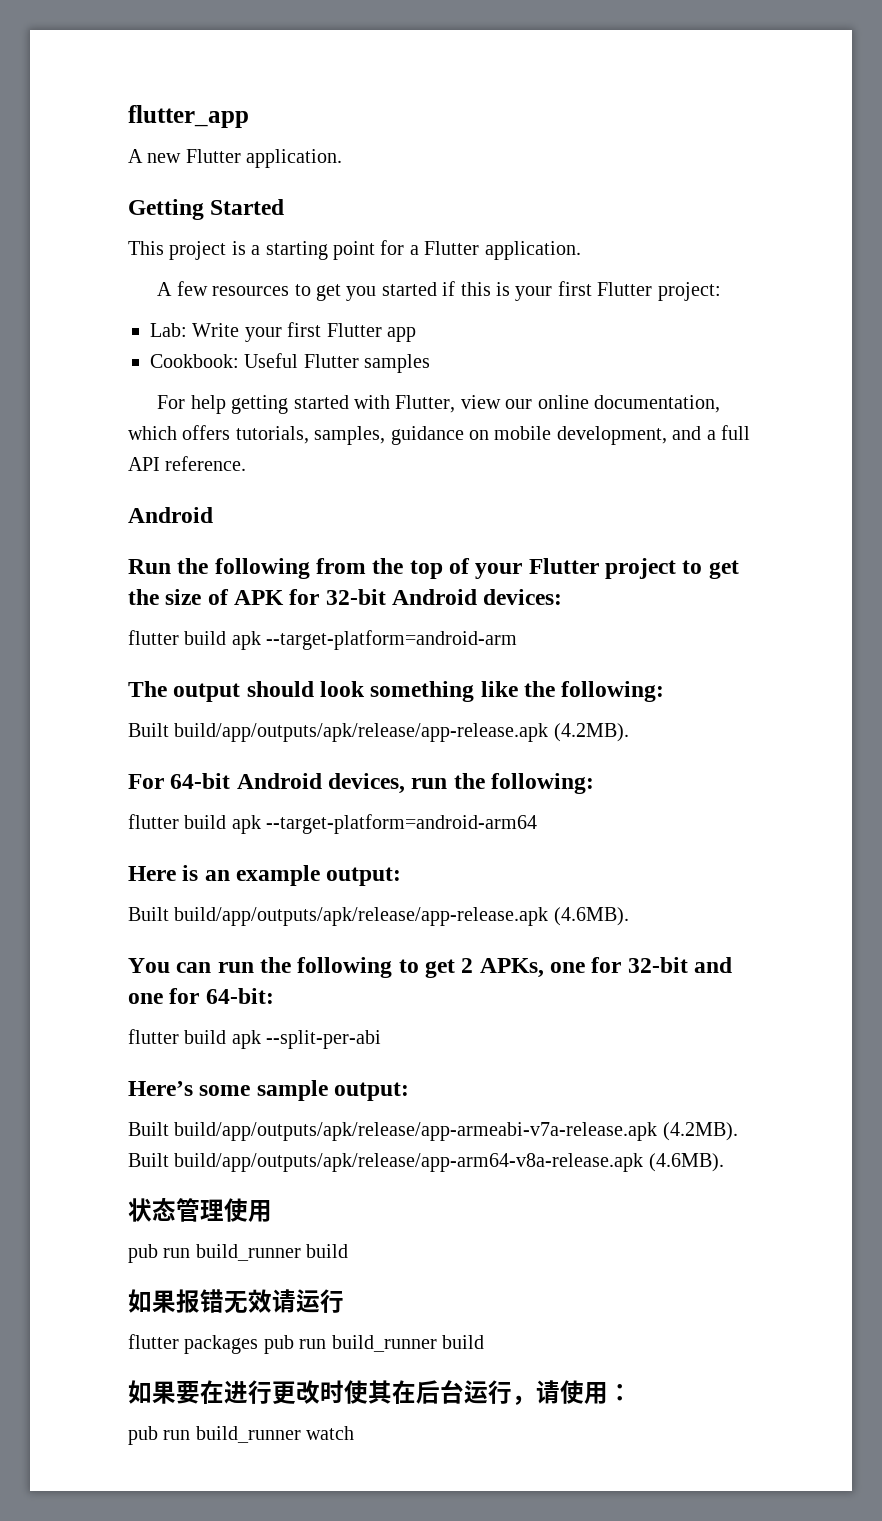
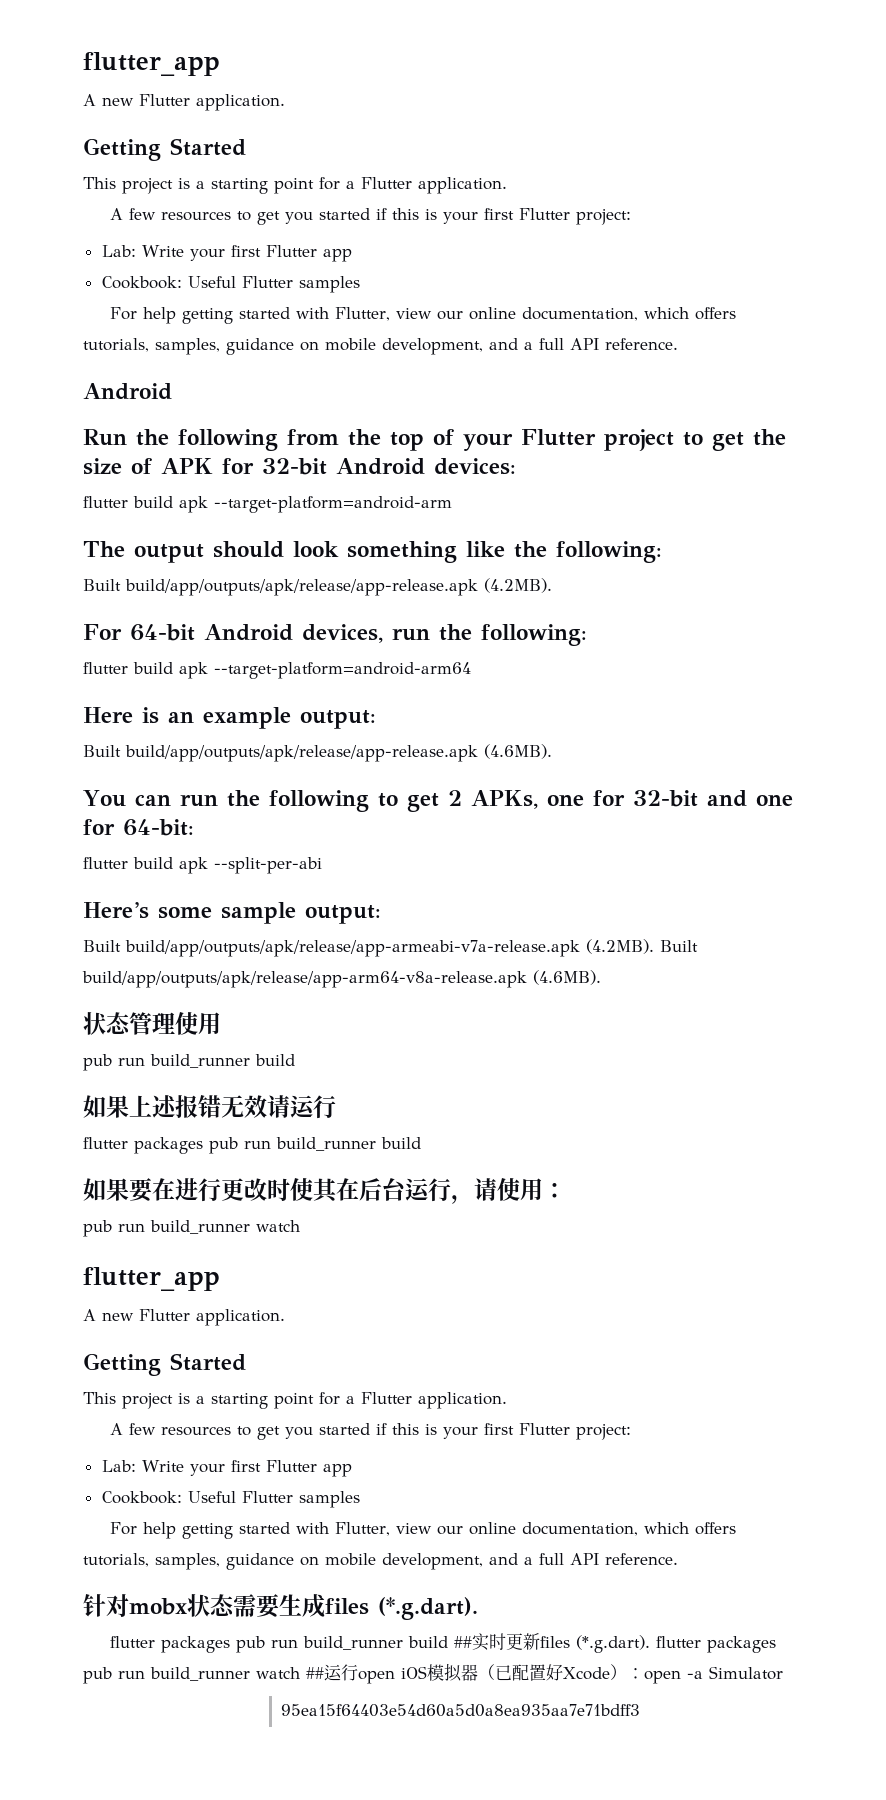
(176, 1301) none -> [129,1095,177,1118] 上述
(355, 1433) none -> [83,1267,220,1291] [83,1309,285,1326] [83,1353,246,1376] [83,1392,507,1409] [110,1423,632,1440] [101,1460,352,1477] [101,1491,360,1508] [110,1522,737,1539] [83,1553,678,1570] [83,1594,478,1620] [110,1633,777,1653] [83,1663,783,1684] [280,1704,640,1717] // flutter_app // A new Flutter application. // Getting Started // This project is a starting point for a Flutter application. // A few resources to get you started if this is your first Flutter project: // Lab: Write your first Flutter app // Cookbook: Useful Flutter samples // For help getting started with Flutter, view our online documentation, which offers tutorials, samples, guidance on mobile development, and a full API reference. // 针对mobx状态需要生成files (*.g.dart). // flutter packages pub run build_runner build ##实时更新files (*.g.dart). flutter packages pub run build_runner watch ##运行open iOS模拟器（已配置好Xcode）：open -a Simulator // 95ea15f64403e54d60a5d0a8ea935aa7e71bdff3

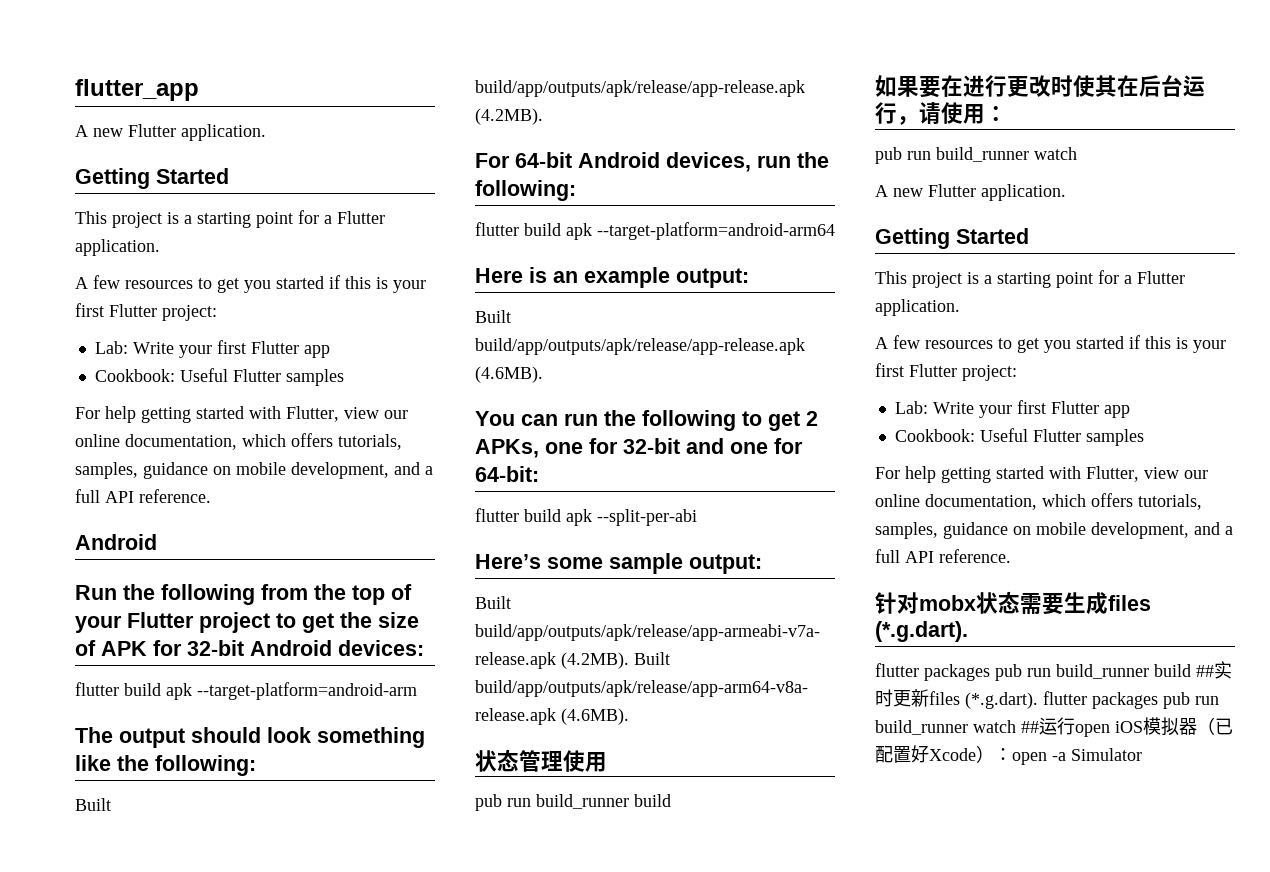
[83,1095,336,1119] [83,1137,421,1154] // 如果上述报错无效请运行 // flutter packages pub run build_runner build -> (671, 800) none
[83,1267,220,1291] // flutter_app -> (1077, 153) none
[280,1704,640,1717] // 95ea15f64403e54d60a5d0a8ea935aa7e71bdff3 -> (1142, 754) none

